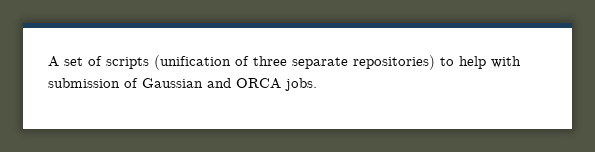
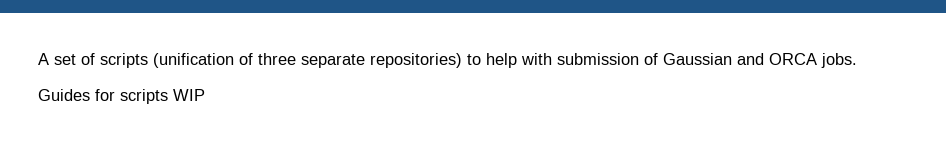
(317, 84) none -> [38,89,205,104] // Guides for scripts WIP

